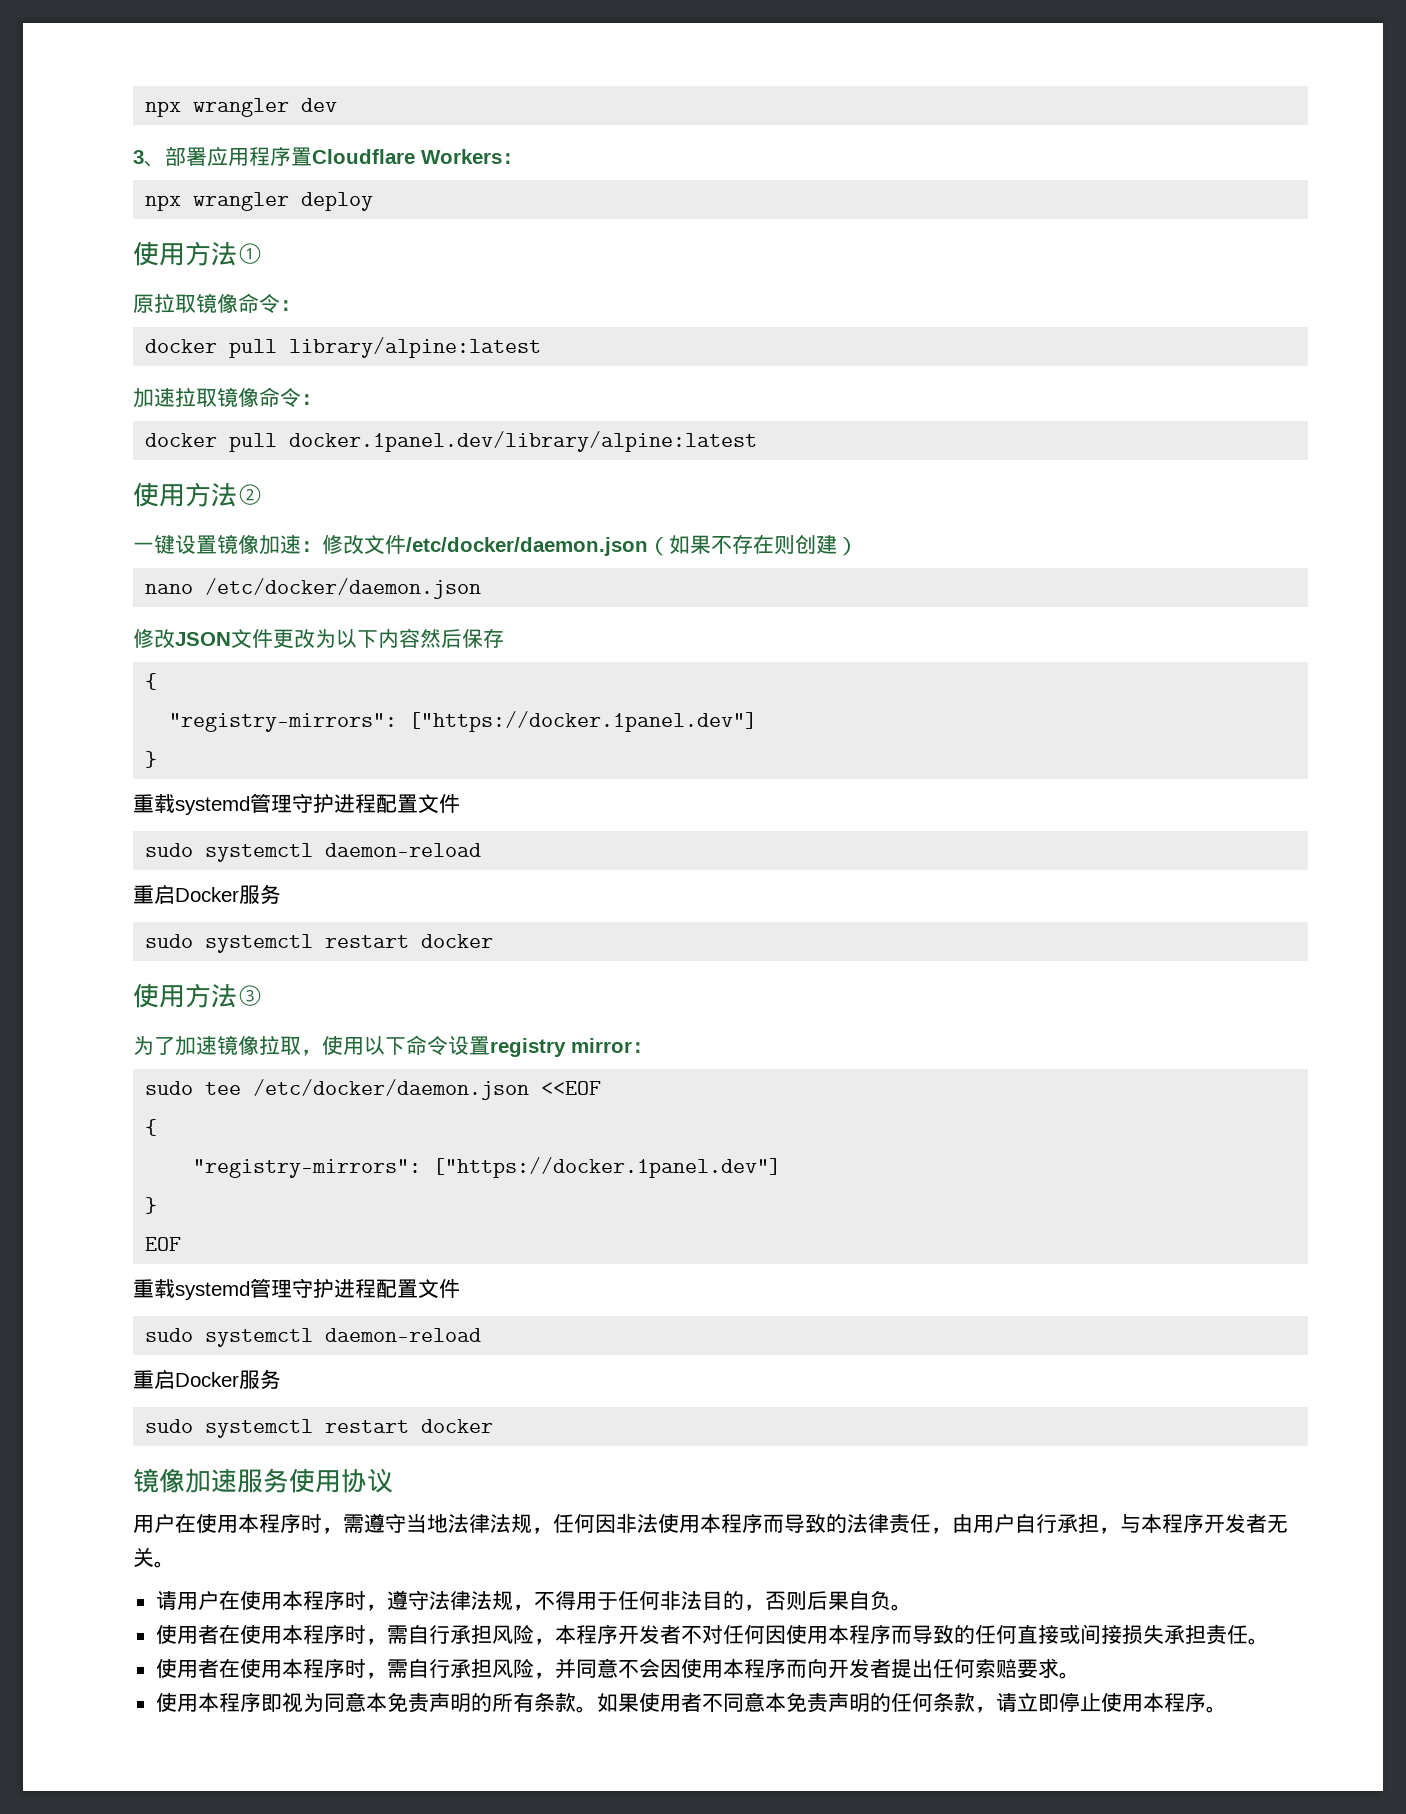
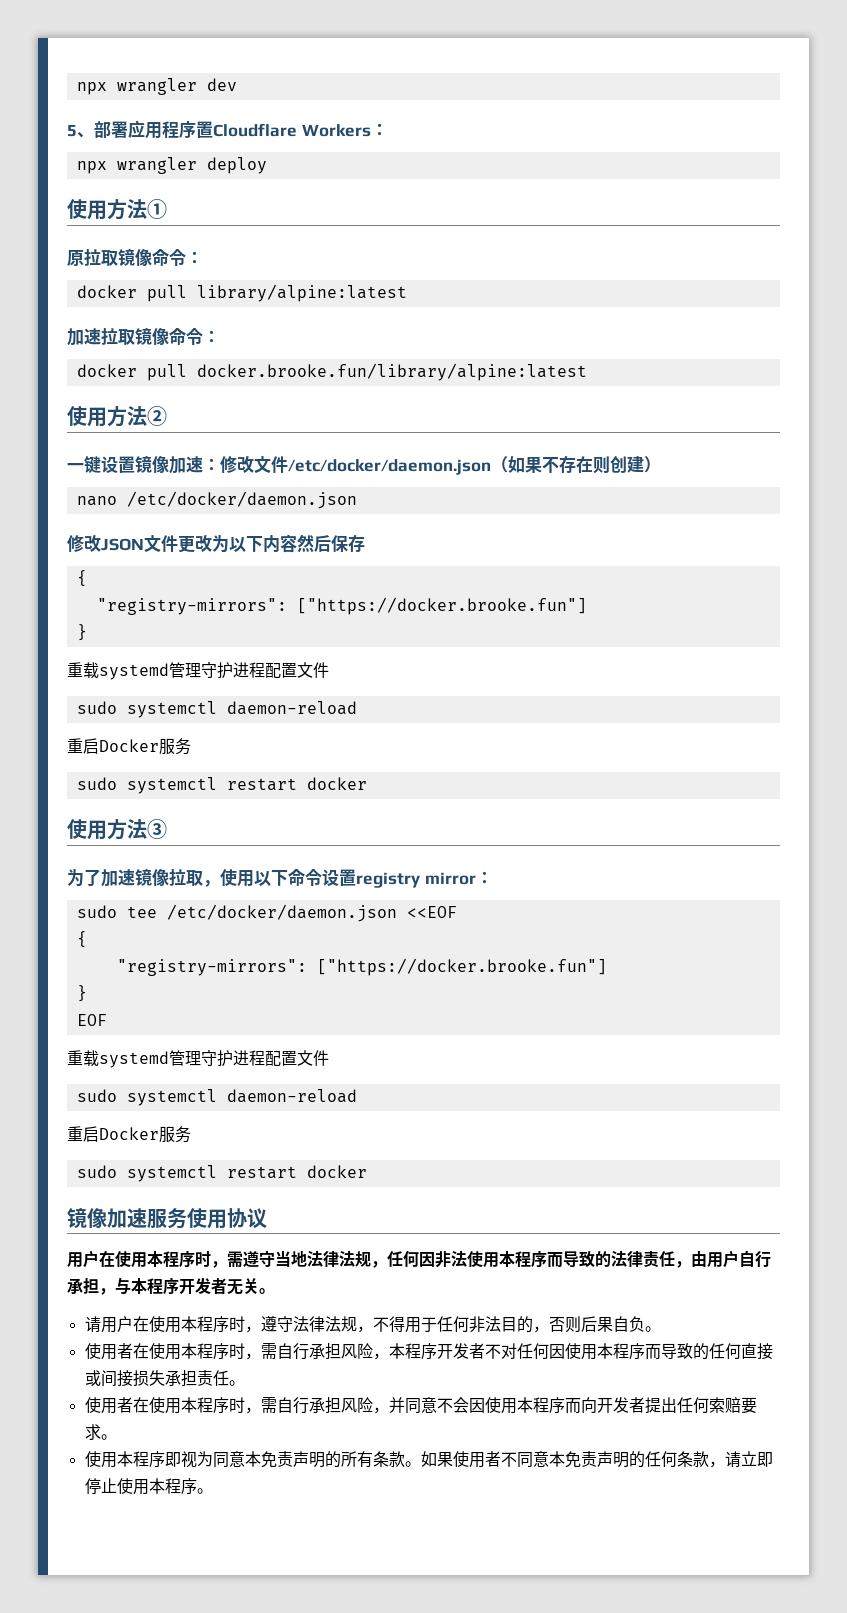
[133,150,144,164] 3 -> [67,124,77,137] 5
[289,431,758,452] docker.1panel.dev/library/alpine:latest -> [196,363,587,381] docker.brooke.fun/library/alpine:latest
[409,711,758,732] ["https://docker.1panel.dev"] -> [296,597,587,615] ["https://docker.brooke.fun"]
[433,1157,782,1178] ["https://docker.1panel.dev"] -> [316,958,607,976] ["https://docker.brooke.fun"]

